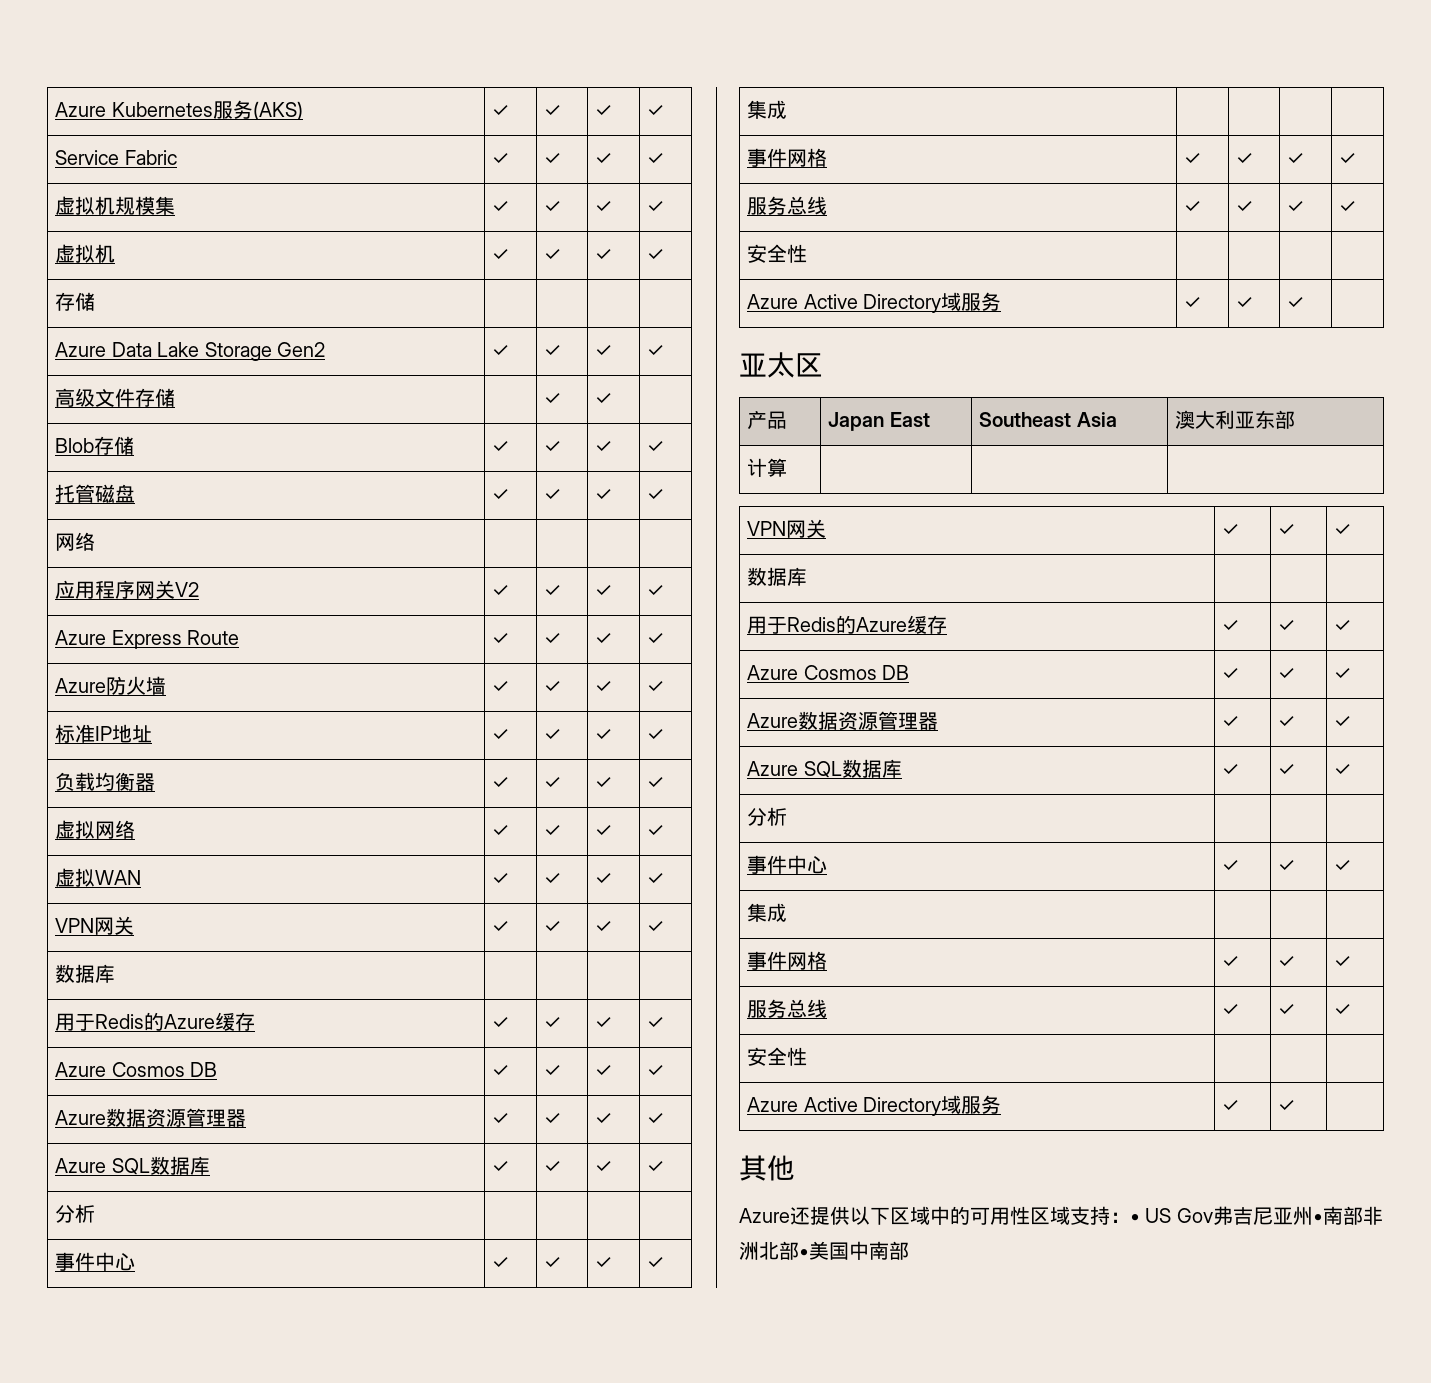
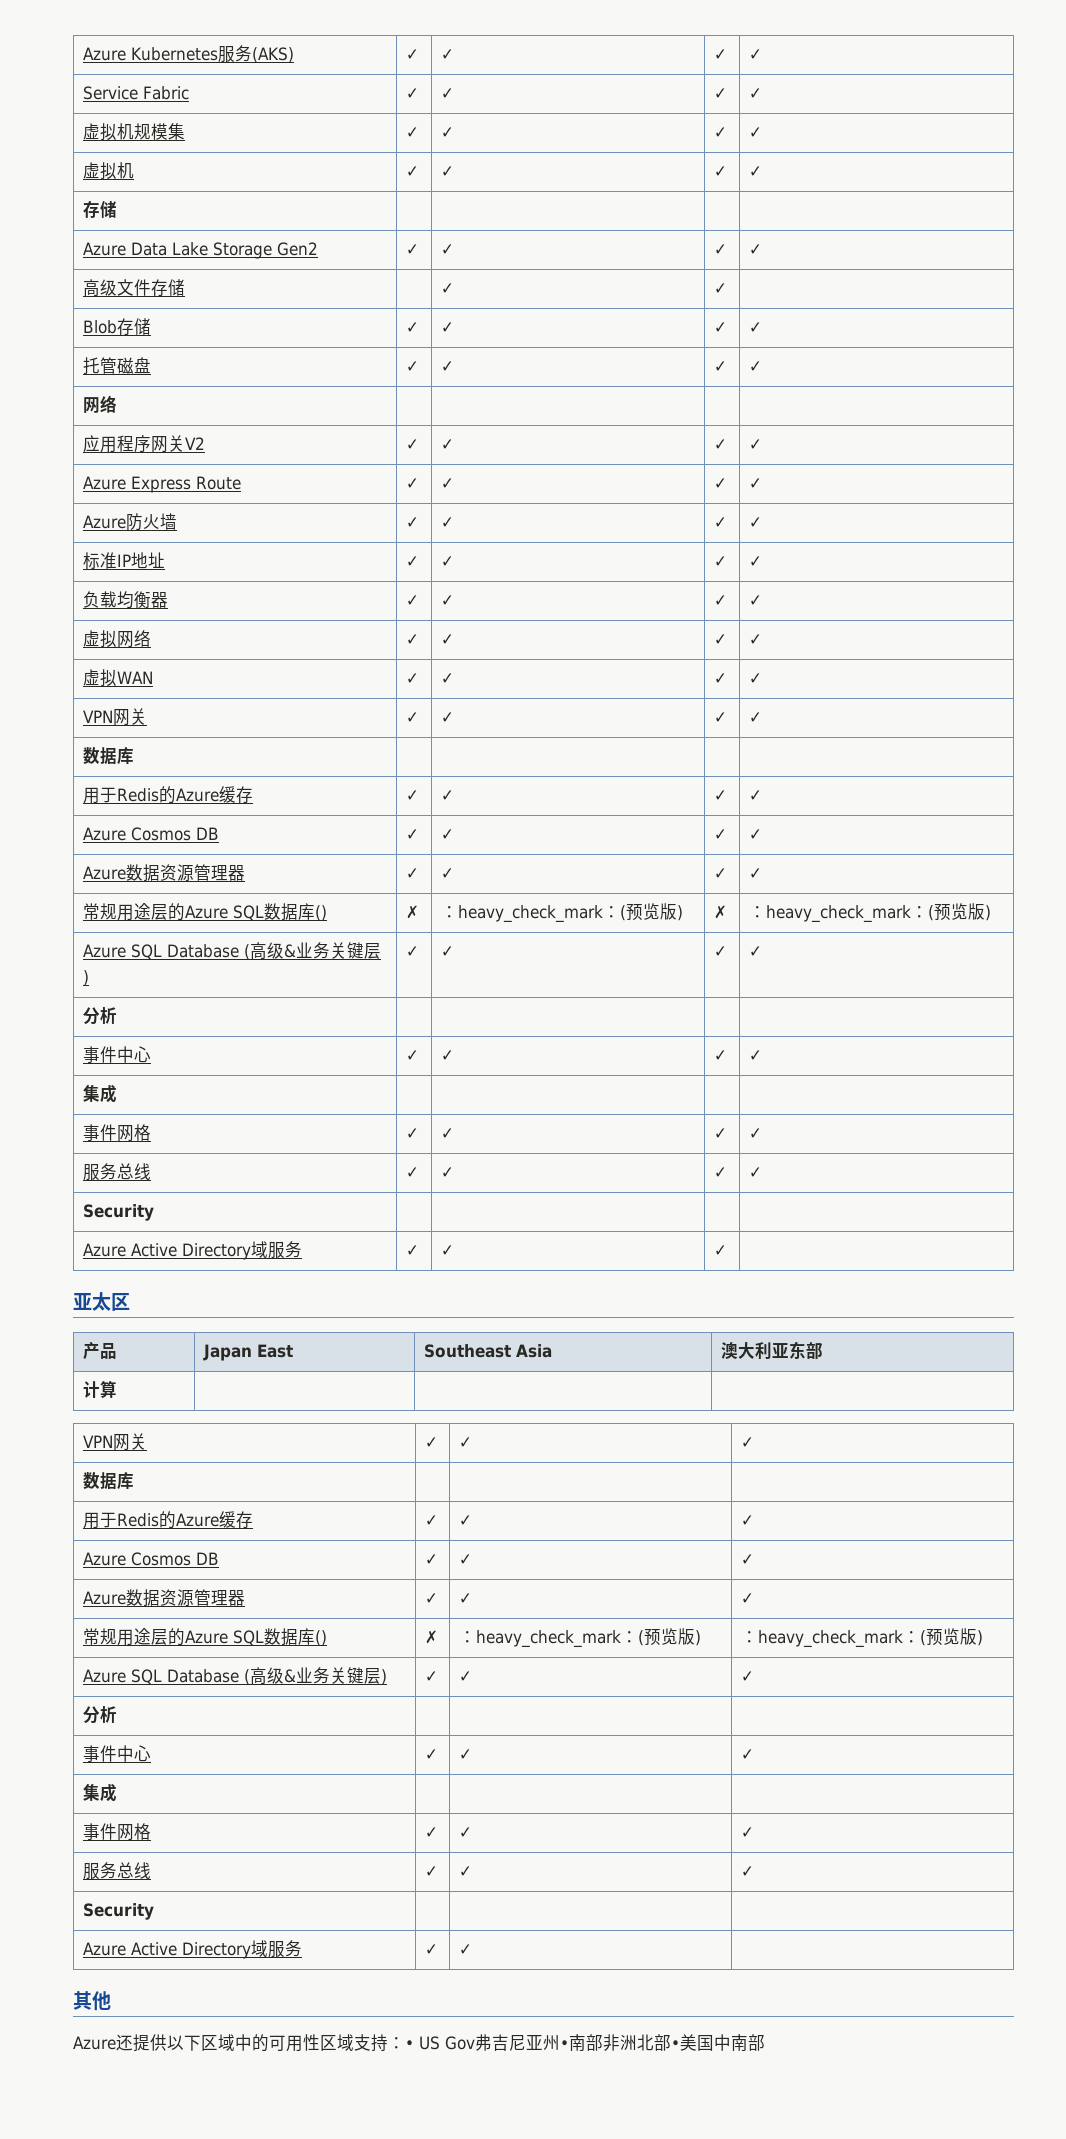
[55,1156,210,1175] Azure SQL数据库 -> [83,903,328,921] [406,905,420,919] [441,903,684,923] [714,905,728,919] [749,903,992,923] [83,942,382,960] [83,970,90,986] 常规用途层的Azure SQL数据库() | ✗ | ：heavy_check_mark：(预览版) | ✗ | ：heavy_check_mark：(预览版) // Azure SQL Database (高级&业务关键层)
[747,244,808,263] 安全性 -> [83,1204,155,1221] Security
[747,759,902,778] Azure SQL数据库 -> [83,1628,328,1646] [425,1630,439,1644] [459,1628,702,1648] [741,1628,984,1648] [83,1667,388,1685] 常规用途层的Azure SQL数据库() | ✗ | ：heavy_check_mark：(预览版) | ：heavy_check_mark：(预览版) // Azure SQL Database (高级&业务关键层)
[747,1047,808,1066] 安全性 -> [83,1903,155,1920] Security

